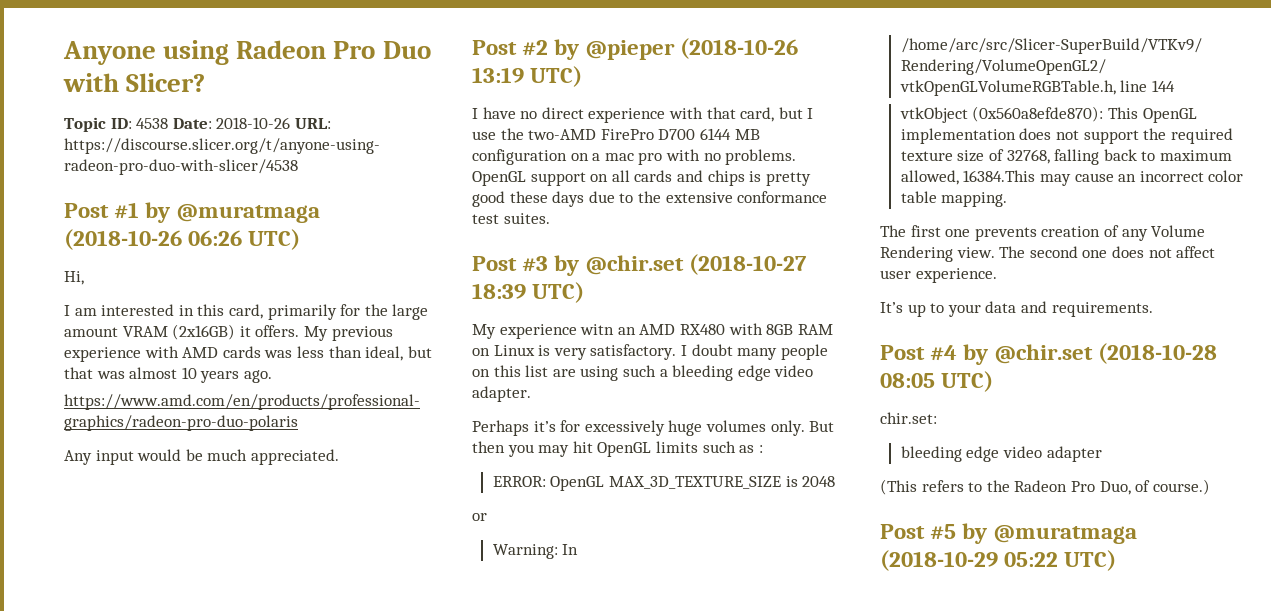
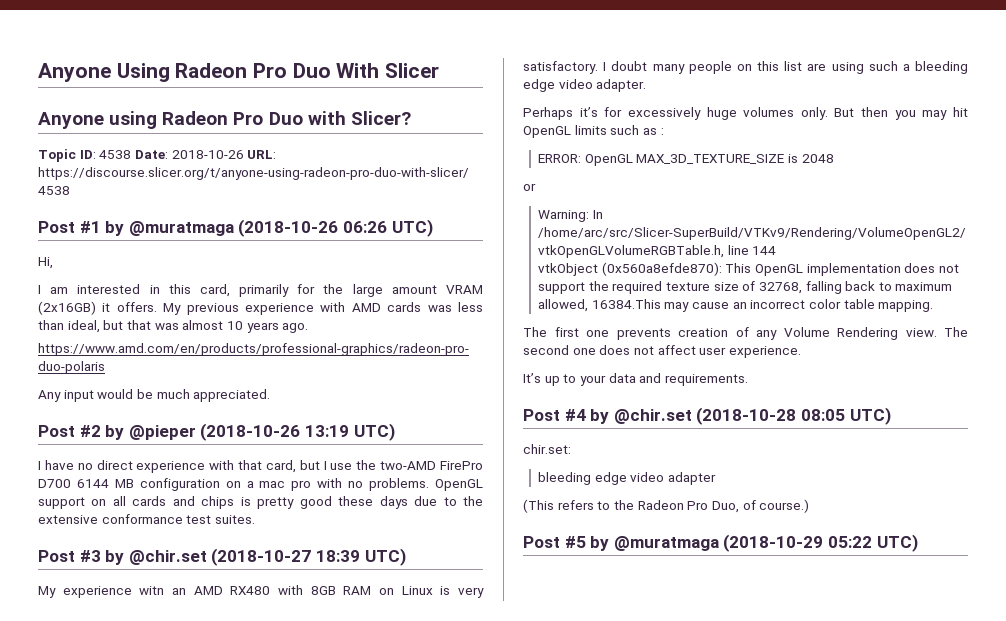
[63,41,156,65] Anyone -> [38,63,440,82] [38,112,104,129] Anyone Using Radeon Pro Duo With Slicer // Anyone

